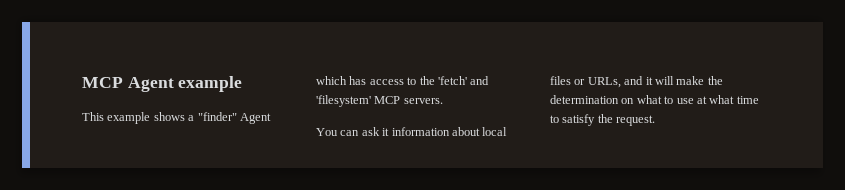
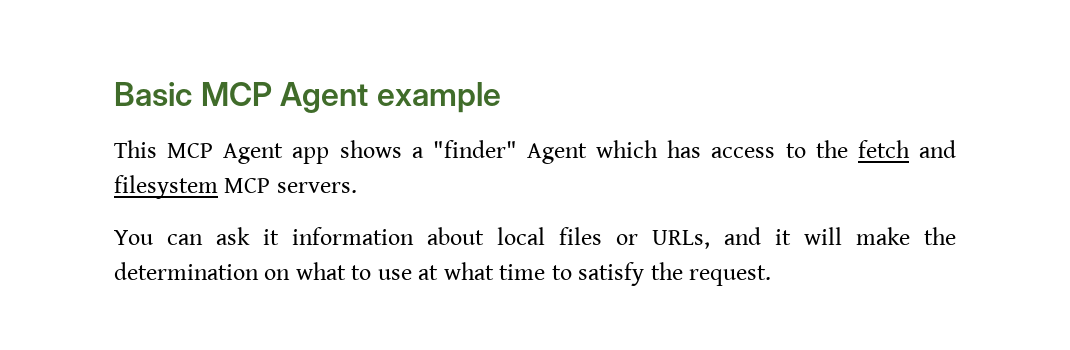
(82, 82) none -> [114,82,192,106] Basic
[107,112,151,124] example -> [167,143,330,164] MCP Agent app
[437,76,490,85] [316,95,371,107] 'fetch' and 'filesystem' -> [857,140,956,158] [114,175,218,199] fetch and filesystem

